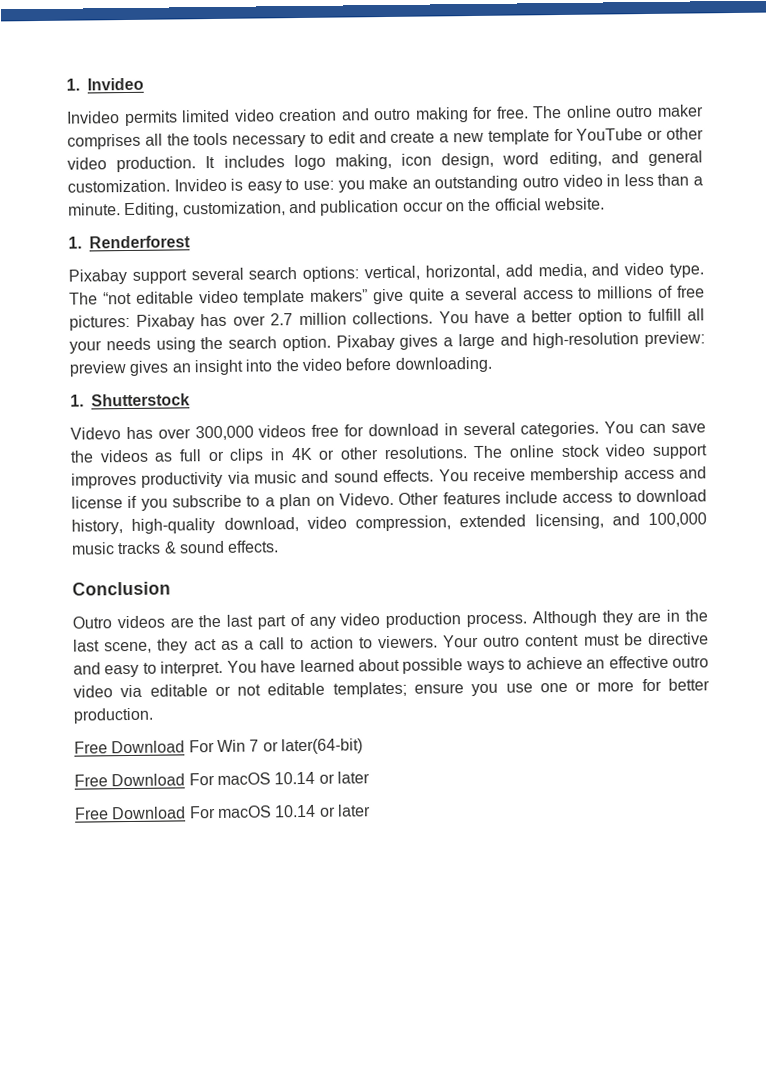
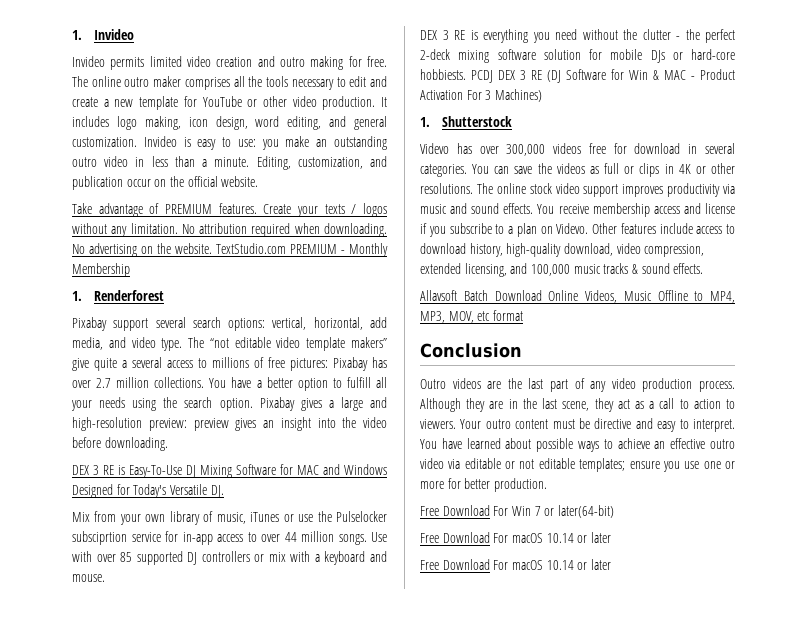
(605, 204) none -> [72,203,387,217] [72,223,387,237] [72,243,388,257] [72,263,130,277] // Take advantage of PREMIUM features. Create your texts / logos without any limitation. No attribution required when downloading. No advertising on the website. TextStudio.com PREMIUM - Monthly Membership
(493, 364) none -> [72,464,387,478] [72,484,224,498] [72,511,387,525] [72,531,387,545] [72,551,387,565] [72,574,105,582] [420,29,735,43] [420,49,735,63] [420,69,735,83] [420,89,542,102] // DEX 3 RE is Easy-To-Use DJ Mixing Software for MAC and Windows Designed for Today's Versatile DJ. // Mix from your own library of music, iTunes or use the Pulselocker subsciprtion service for in-app access to over 44 million songs. Use with over 85 supported DJ controllers or mix with a keyboard and mouse. // DEX 3 RE is everything you need without the clutter - the perfect 2-deck mixing software solution for mobile DJs or hard-core hobbiests. PCDJ DEX 3 RE (DJ Software for Win & MAC - Product Activation For 3 Machines)
(280, 546) none -> [420,290,735,303] [420,310,523,323] // Allavsoft Batch Download Online Videos, Music Offline to MP4, MP3, MOV, etc format

